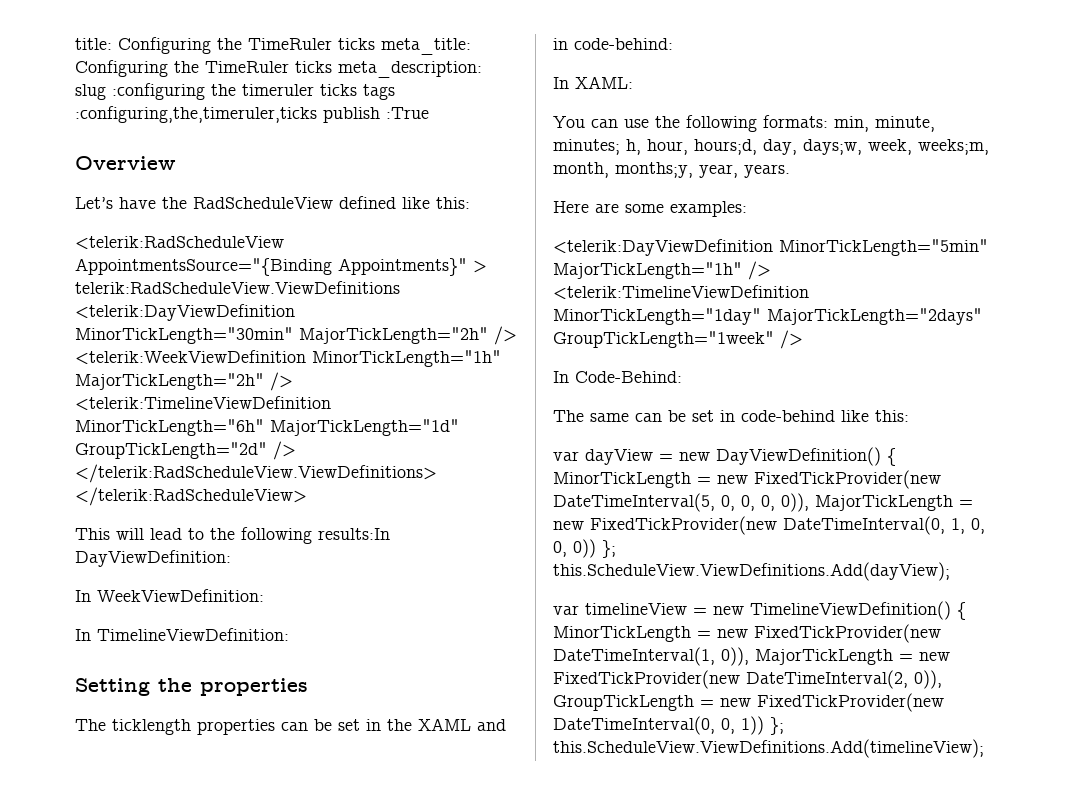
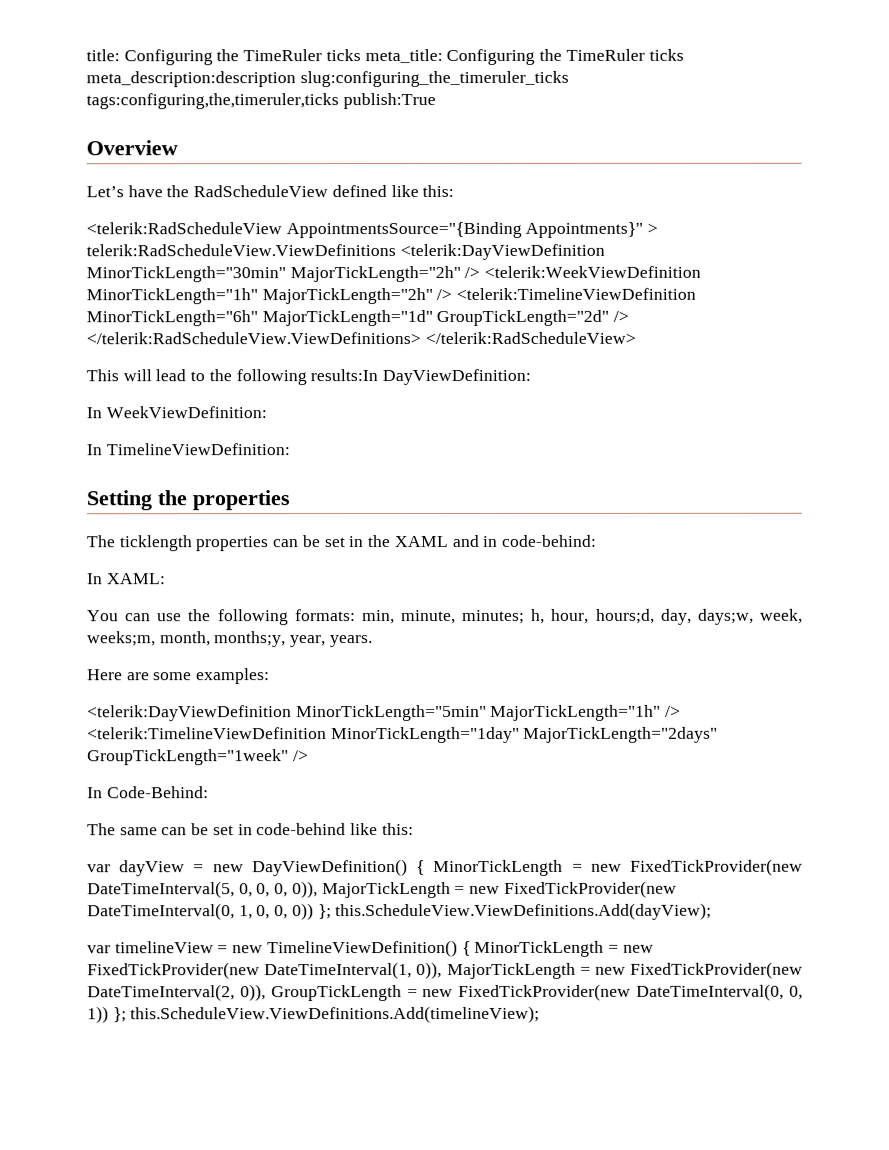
[338,61,482,78] [75,83,395,100] [75,106,429,123] meta_description: slug :configuring the timeruler ticks tags :configuring,the,timeruler,ticks publish :True -> [86,70,569,88] [86,93,436,110] meta_description:description slug:configuring_the_timeruler_ticks tags:configuring,the,timeruler,ticks publish:True

